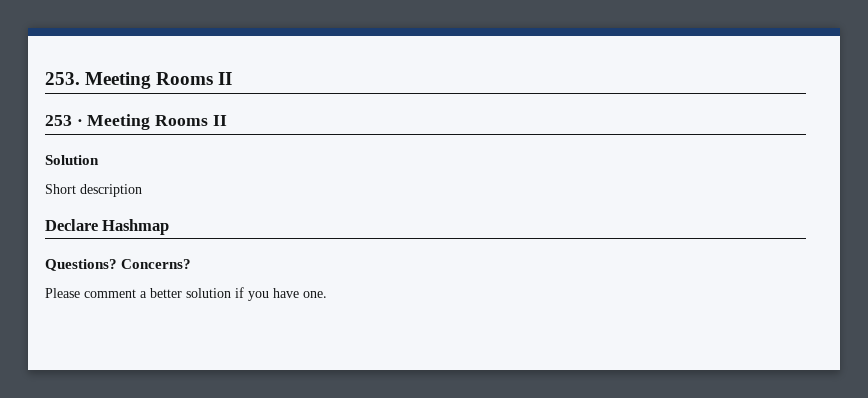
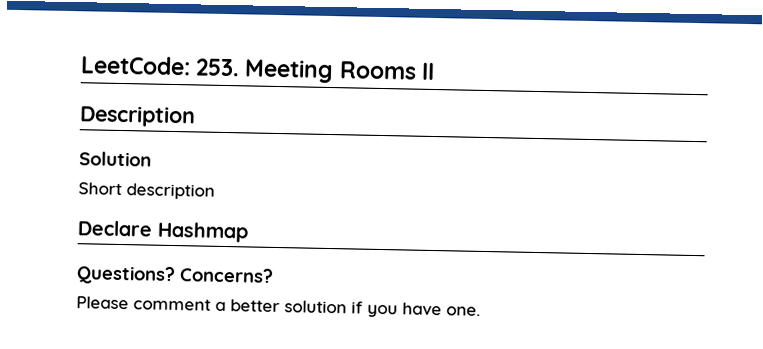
(45, 78) none -> [80,55,191,76] LeetCode:
[45,114,227,130] 253 · Meeting Rooms II -> [79,105,196,128] Description

